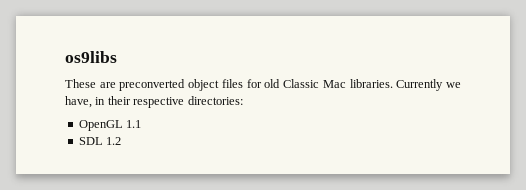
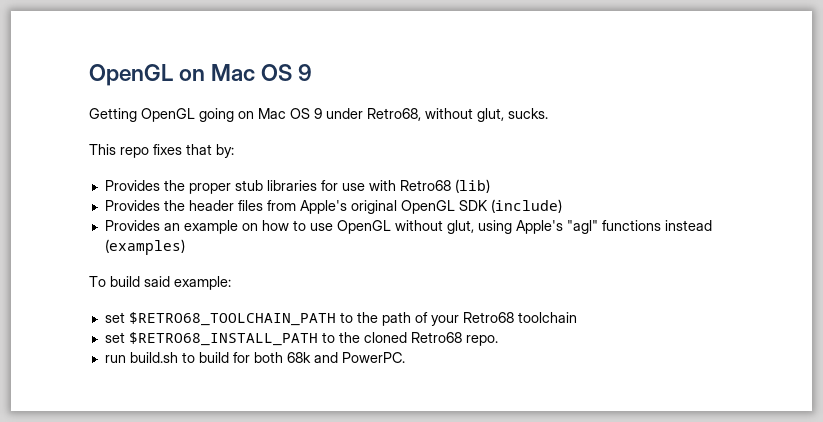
[65,51,117,63] [65,79,462,91] [65,96,243,108] [78,120,142,131] [78,137,122,145] os9libs // These are preconverted object files for old Classic Mac libraries. Currently we have, in their respective directories: // OpenGL 1.1 // SDL 1.2 -> [89,64,313,86] [89,108,548,122] [89,144,234,158] [104,179,490,194] [104,199,562,214] [104,220,712,234] [104,239,185,255] [89,276,231,290] [104,312,577,326] [104,332,498,346] [104,352,405,363] OpenGL on Mac OS 9 // Getting OpenGL going on Mac OS 9 under Retro68, without glut, sucks. // This repo fixes that by: // Provides the proper stub libraries for use with Retro68 (lib) // Provides the header files from Apple's original OpenGL SDK (include) // Provides an example on how to use OpenGL without glut, using Apple's "agl" functions instead (examples) // To build said example: // set $RETRO68_TOOLCHAIN_PATH to the path of your Retro68 toolchain // set $RETRO68_INSTALL_PATH to the cloned Retro68 repo. // run build.sh to build for both 68k and PowerPC.

